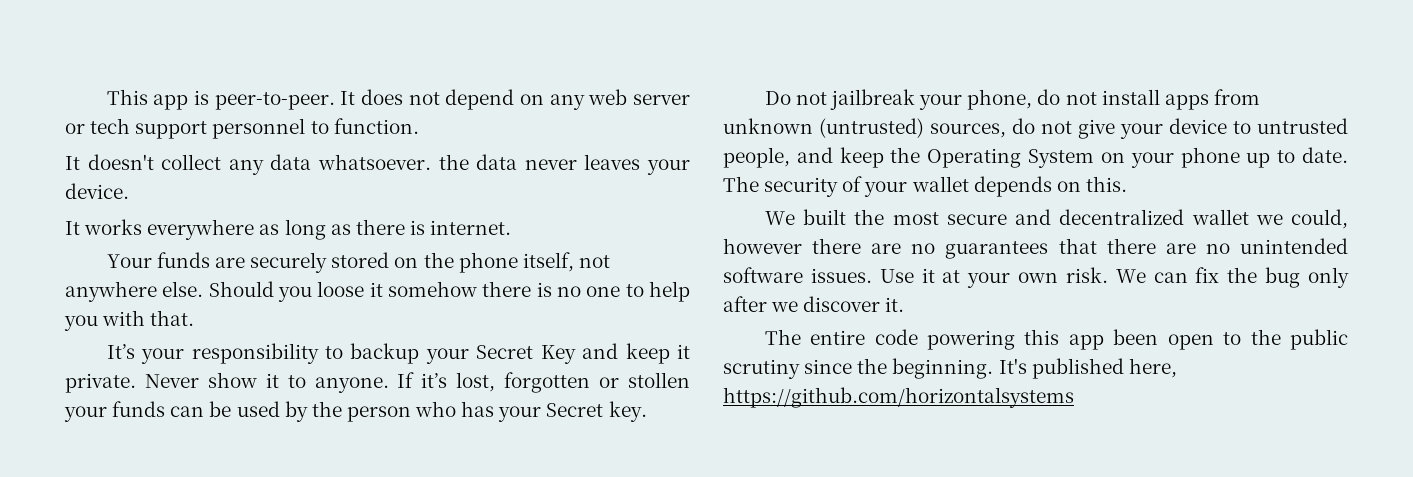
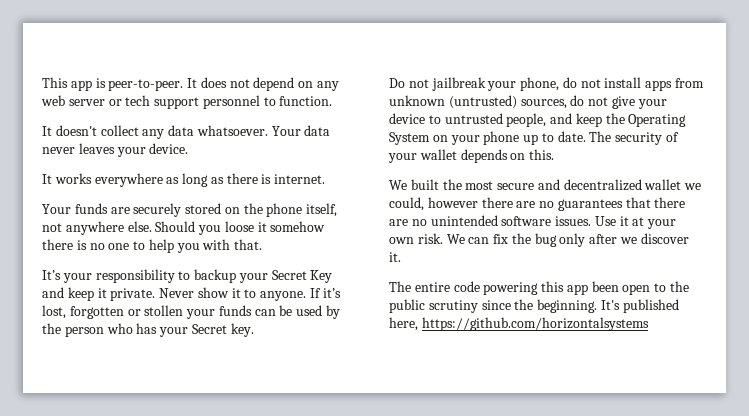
[438,154,469,170] the -> [271,126,301,136] Your

